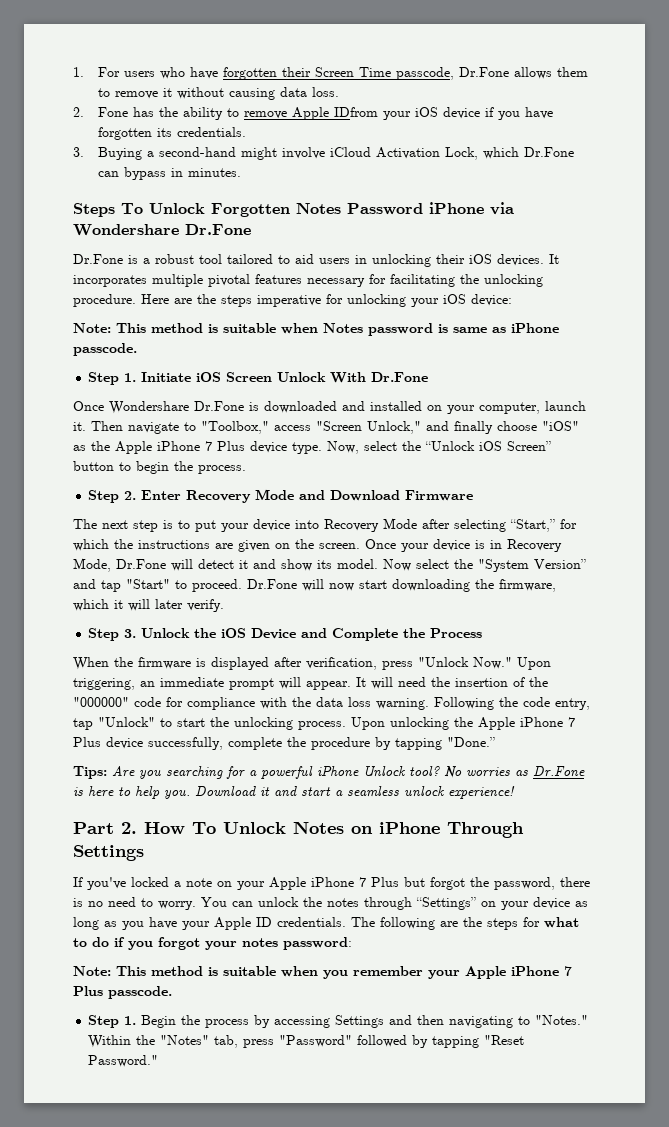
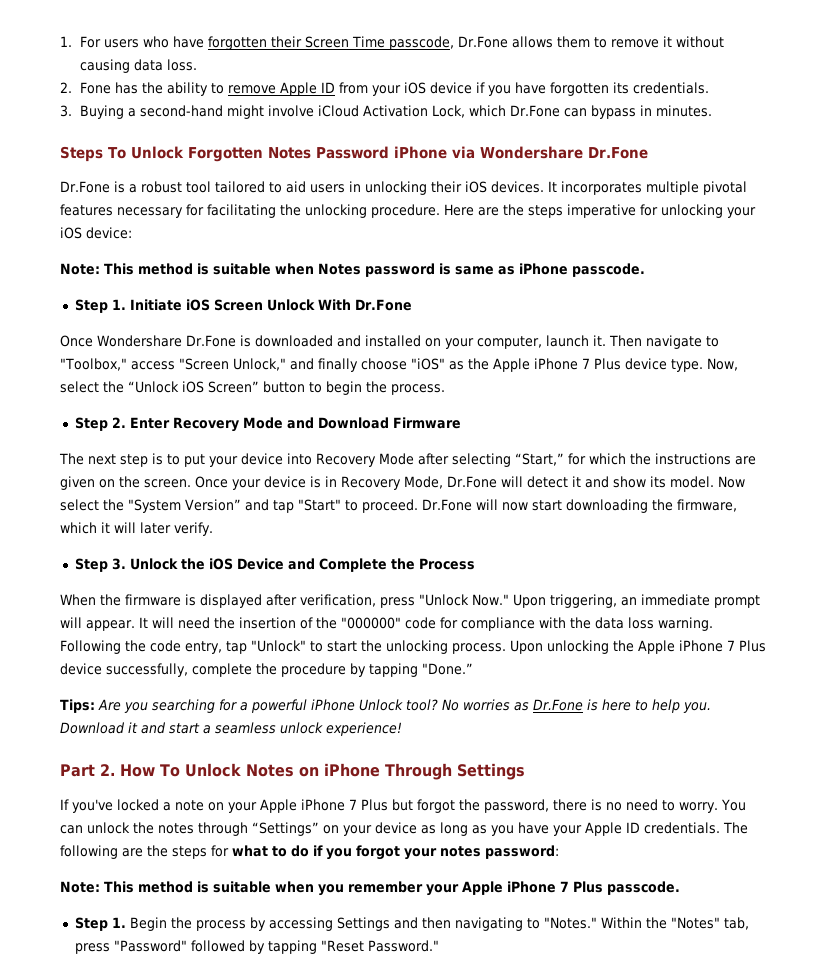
[333,107,378,117] IDfrom -> [320,82,368,94] ID from

